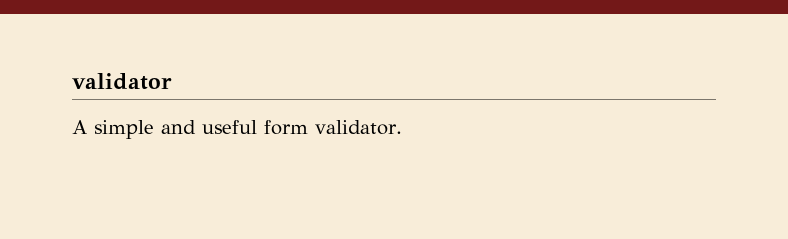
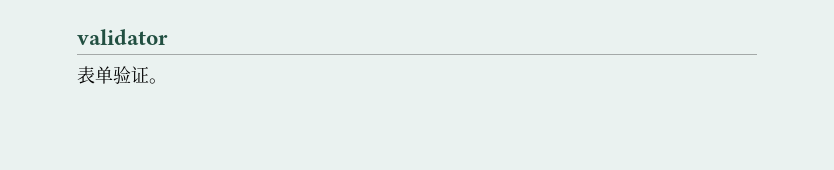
[72,120,402,139] A simple and useful form validator. -> [77,66,167,84] 表单验证。

